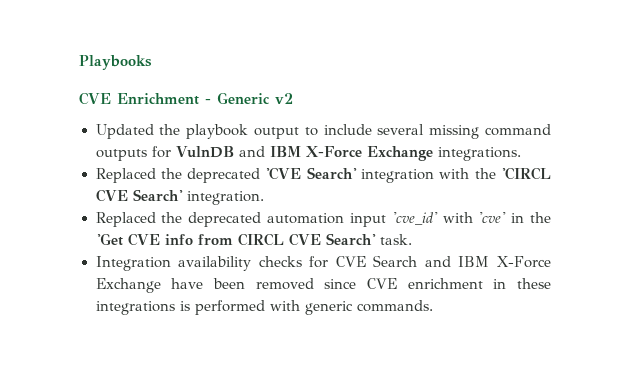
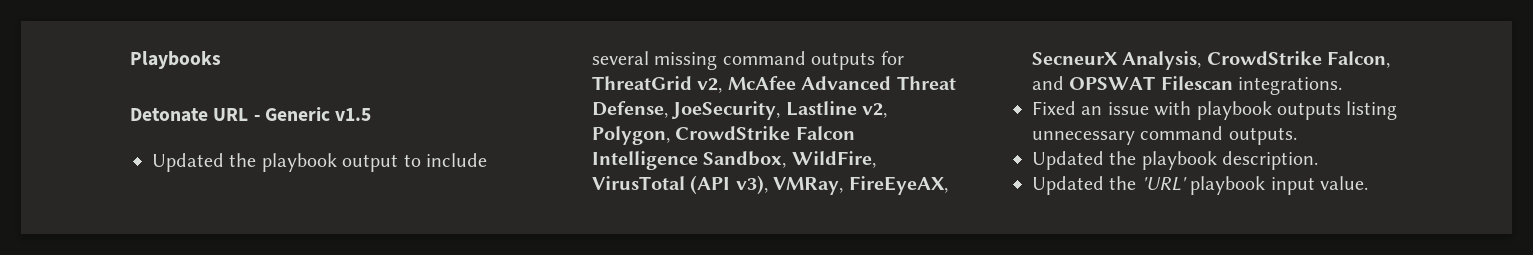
[79,92,199,105] CVE Enrichment -> [130,108,249,122] Detonate URL
[275,93,293,104] v2 -> [335,108,372,121] v1.5
[175,146,522,161] [95,167,551,183] [95,189,264,205] [95,212,551,227] [95,233,412,246] [95,255,551,271] [95,278,551,293] [95,300,433,315] VulnDB and IBM X-Force Exchange integrations. // Replaced the deprecated 'CVE Search' integration with the 'CIRCL CVE Search' integration. // Replaced the deprecated automation input 'cve_id' with 'cve' in the 'Get CVE info from CIRCL CVE Search' task. // Integration availability checks for CVE Search and IBM X-Force Exchange have been removed since CVE enrichment in these integrations is performed with generic commands. -> [592,76,956,93] [592,101,888,120] [592,126,855,145] [592,151,876,170] [592,175,948,195] [1032,51,1391,70] [1032,76,1343,95] [1032,101,1398,120] [1032,126,1297,145] [1032,151,1319,170] [1032,176,1368,195] ThreatGrid v2, McAfee Advanced Threat Defense, JoeSecurity, Lastline v2, Polygon, CrowdStrike Falcon Intelligence Sandbox, WildFire, VirusTotal (API v3), VMRay, FireEyeAX, SecneurX Analysis, CrowdStrike Falcon, and OPSWAT Filescan integrations. // Fixed an issue with playbook outputs listing unnecessary command outputs. // Updated the playbook description. // Updated the 'URL' playbook input value.

